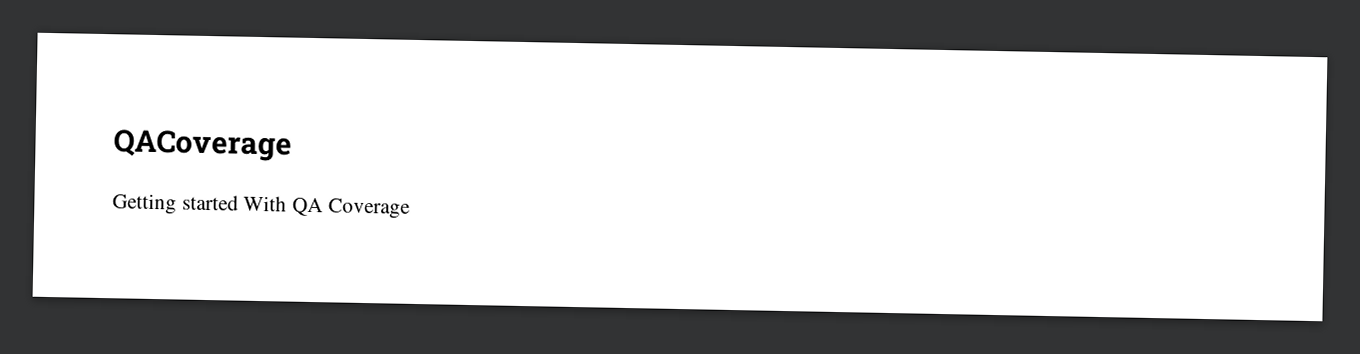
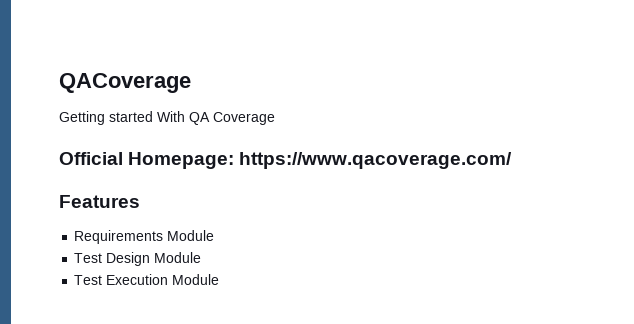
(410, 208) none -> [59,152,513,169] [59,195,140,208] [74,230,215,244] [74,252,202,266] [74,274,220,285] // Official Homepage: https://www.qacoverage.com/ // Features // Requirements Module // Test Design Module // Test Execution Module

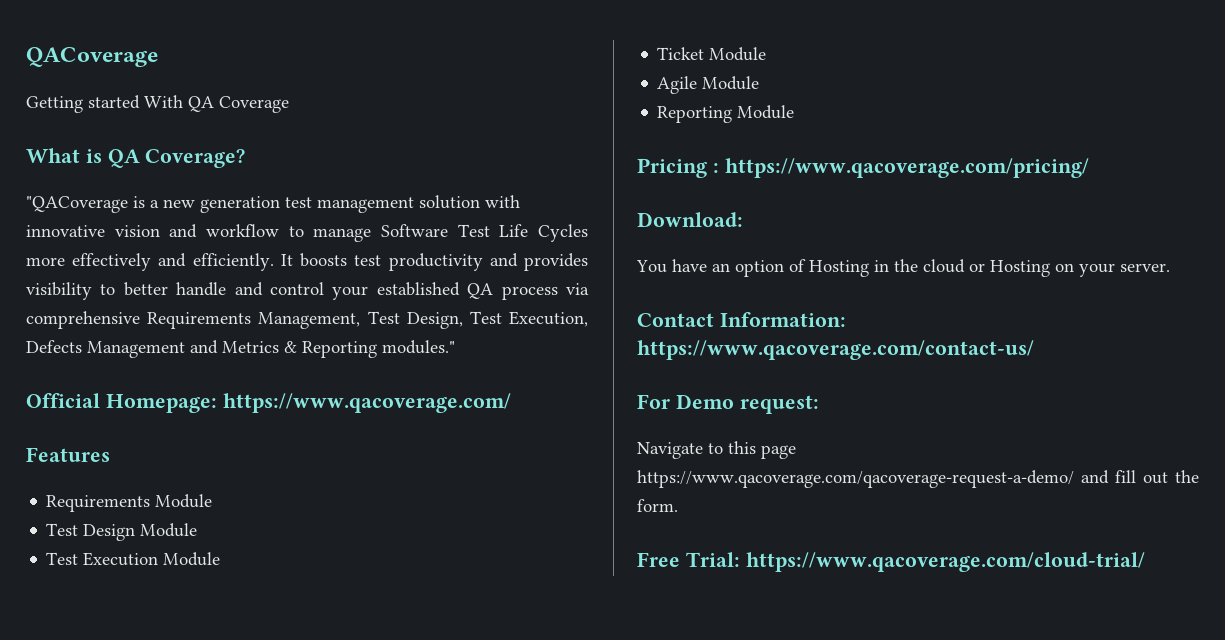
(275, 118) none -> [26,148,246,168] [26,195,520,213] [26,224,589,242] [26,253,588,271] [26,282,589,300] [26,311,589,329] [26,340,455,358] // What is QA Coverage? // "QACoverage is a new generation test management solution with innovative vision and workflow to manage Software Test Life Cycles more effectively and efficiently. It boosts test productivity and provides visibility to better handle and control your established QA process via comprehensive Requirements Management, Test Design, Test Execution, Defects Management and Metrics & Reporting modules."
(220, 279) none -> [657,47,767,61] [657,76,760,94] [657,105,795,123] [637,158,1089,178] [637,212,743,227] [636,259,1170,277] [637,312,846,327] [637,340,1034,360] [637,394,819,414] [637,441,796,459] [637,470,1199,488] [637,499,678,512] [637,552,1145,572] // Ticket Module // Agile Module // Reporting Module // Pricing : https://www.qacoverage.com/pricing/ // Download: // You have an option of Hosting in the cloud or Hosting on your server. // Contact Information: https://www.qacoverage.com/contact-us/ // For Demo request: // Navigate to this page https://www.qacoverage.com/qacoverage-request-a-demo/ and fill out the form. // Free Trial: https://www.qacoverage.com/cloud-trial/

